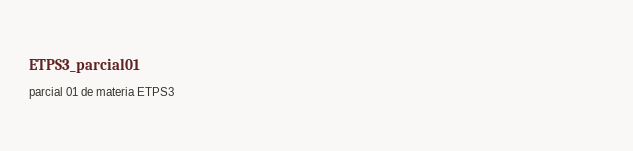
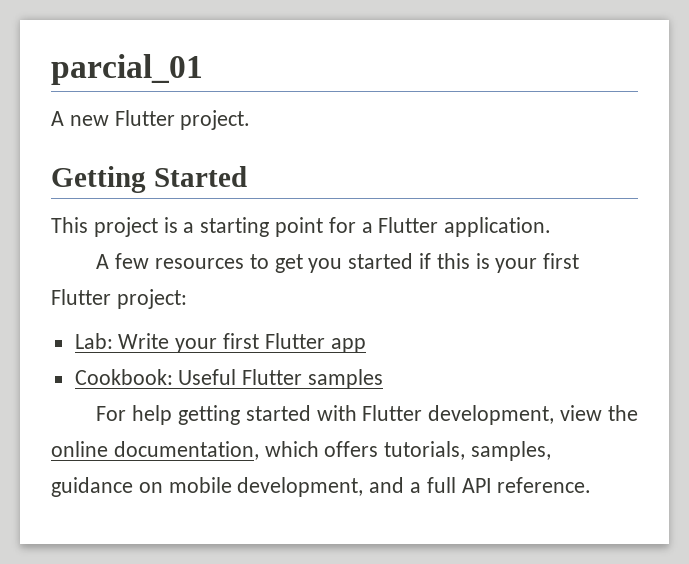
[29,58,140,73] [29,87,175,99] ETPS3_parcial01 // parcial 01 de materia ETPS3 -> [51,54,203,85] [51,110,251,130] [51,166,247,193] [51,217,552,237] [96,253,580,273] [51,289,187,309] [74,333,366,353] [74,369,384,389] [96,405,638,425] [51,441,552,461] [51,477,592,497] parcial_01 // A new Flutter project. // Getting Started // This project is a starting point for a Flutter application. // A few resources to get you started if this is your first Flutter project: // Lab: Write your first Flutter app // Cookbook: Useful Flutter samples // For help getting started with Flutter development, view the online documentation, which offers tutorials, samples, guidance on mobile development, and a full API reference.

